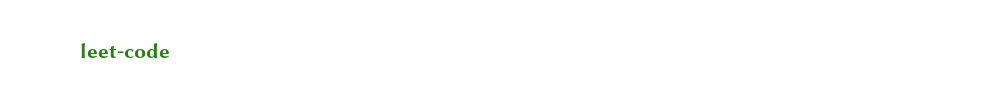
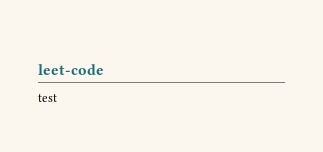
(170, 50) none -> [38,94,57,102] // test

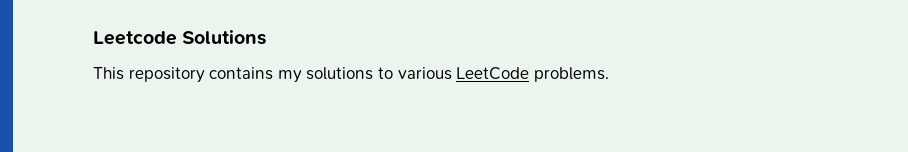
[38,64,104,75] [38,94,57,102] leet-code // test -> [93,30,267,45] [93,67,609,83] Leetcode Solutions // This repository contains my solutions to various LeetCode problems.

